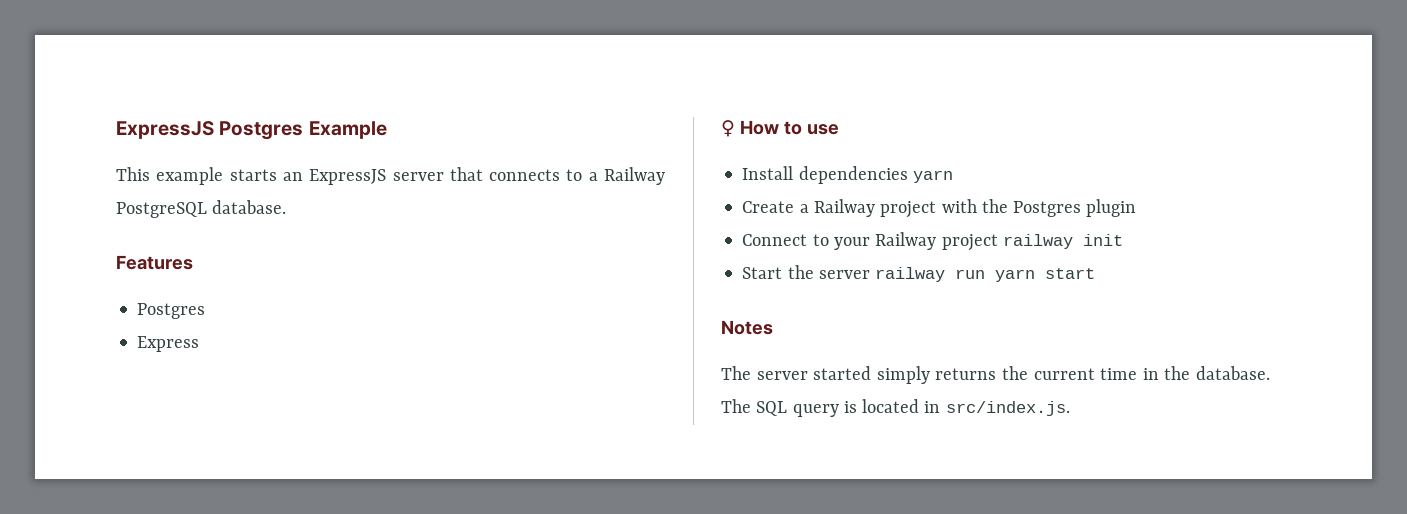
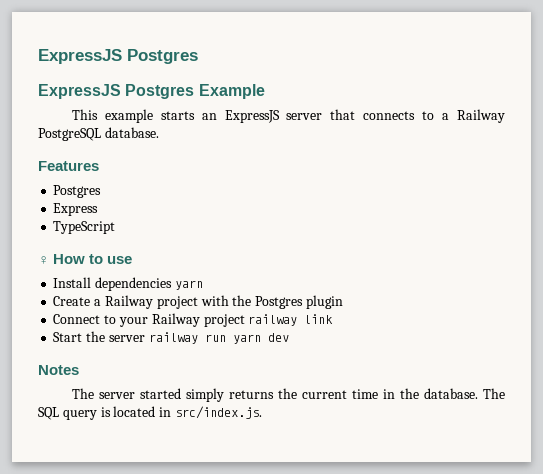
[116,121,304,140] ExpressJS Postgres -> [38,49,198,64] [38,84,195,99] ExpressJS Postgres // ExpressJS Postgres
(200, 344) none -> [53,221,116,234] // TypeScript
[1082,234,1123,246] init -> [304,314,334,324] link
[1045,268,1096,279] start -> [267,333,289,342] dev

